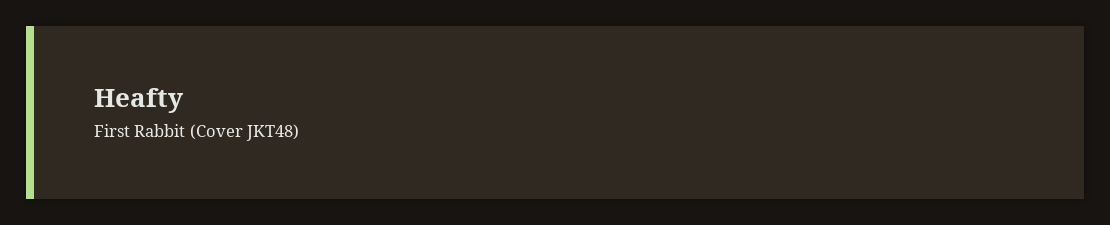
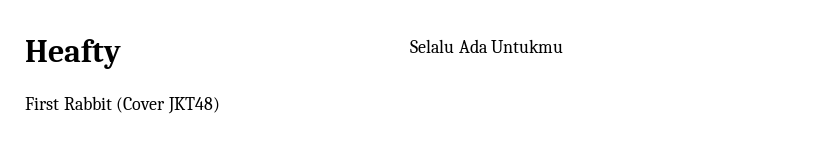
(300, 132) none -> [410,39,564,53] // Selalu Ada Untukmu

